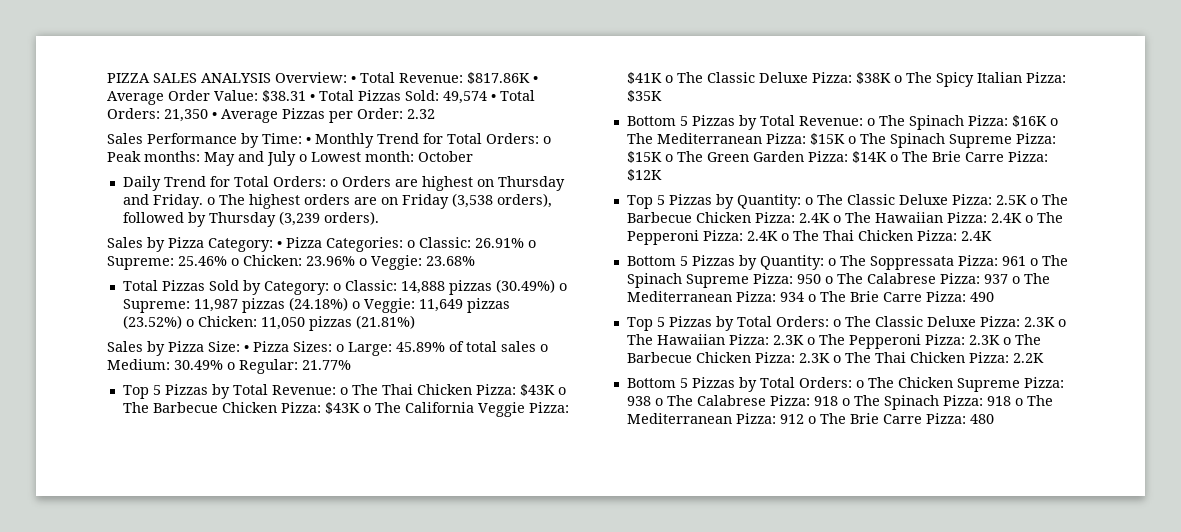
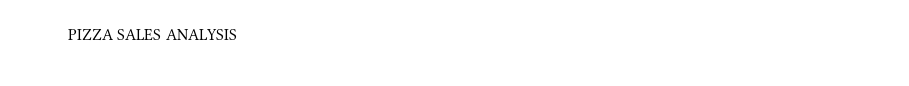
[275,72,538,84] [107,90,535,105] [107,108,435,123] [107,133,551,148] [107,151,473,166] [122,176,565,191] [122,193,552,209] [122,211,379,227] [107,237,536,252] [107,255,475,270] [122,279,567,295] [122,297,510,313] [122,315,415,331] [107,341,548,356] [107,359,351,374] [122,384,566,399] [122,402,569,417] [626,72,1066,87] [626,90,662,102] [626,115,1058,130] [626,133,1056,148] [626,151,1048,163] [626,169,662,181] [626,194,1068,209] [626,212,1063,223] [626,230,992,245] [626,255,1068,270] [626,273,1050,288] [626,291,994,302] [626,316,1066,331] [626,334,1041,349] [626,352,1044,363] [626,377,1064,392] [626,395,1053,410] [626,413,994,424] Overview: • Total Revenue: $817.86K • Average Order Value: $38.31 • Total Pizzas Sold: 49,574 • Total Orders: 21,350 • Average Pizzas per Order: 2.32 // Sales Performance by Time: • Monthly Trend for Total Orders: o Peak months: May and July o Lowest month: October // Daily Trend for Total Orders: o Orders are highest on Thursday and Friday. o The highest orders are on Friday (3,538 orders), followed by Thursday (3,239 orders). // Sales by Pizza Category: • Pizza Categories: o Classic: 26.91% o Supreme: 25.46% o Chicken: 23.96% o Veggie: 23.68% // Total Pizzas Sold by Category: o Classic: 14,888 pizzas (30.49%) o Supreme: 11,987 pizzas (24.18%) o Veggie: 11,649 pizzas (23.52%) o Chicken: 11,050 pizzas (21.81%) // Sales by Pizza Size: • Pizza Sizes: o Large: 45.89% of total sales o Medium: 30.49% o Regular: 21.77% // Top 5 Pizzas by Total Revenue: o The Thai Chicken Pizza: $43K o The Barbecue Chicken Pizza: $43K o The California Veggie Pizza: $41K o The Classic Deluxe Pizza: $38K o The Spicy Italian Pizza: $35K // Bottom 5 Pizzas by Total Revenue: o The Spinach Pizza: $16K o The Mediterranean Pizza: $15K o The Spinach Supreme Pizza: $15K o The Green Garden Pizza: $14K o The Brie Carre Pizza: $12K // Top 5 Pizzas by Quantity: o The Classic Deluxe Pizza: 2.5K o The Barbecue Chicken Pizza: 2.4K o The Hawaiian Pizza: 2.4K o The Pepperoni Pizza: 2.4K o The Thai Chicken Pizza: 2.4K // Bottom 5 Pizzas by Quantity: o The Soppressata Pizza: 961 o The Spinach Supreme Pizza: 950 o The Calabrese Pizza: 937 o The Mediterranean Pizza: 934 o The Brie Carre Pizza: 490 // Top 5 Pizzas by Total Orders: o The Classic Deluxe Pizza: 2.3K o The Hawaiian Pizza: 2.3K o The Pepperoni Pizza: 2.3K o The Barbecue Chicken Pizza: 2.3K o The Thai Chicken Pizza: 2.2K // Bottom 5 Pizzas by Total Orders: o The Chicken Supreme Pizza: 938 o The Calabrese Pizza: 918 o The Spinach Pizza: 918 o The Mediterranean Pizza: 912 o The Brie Carre Pizza: 480 -> (237, 34) none

